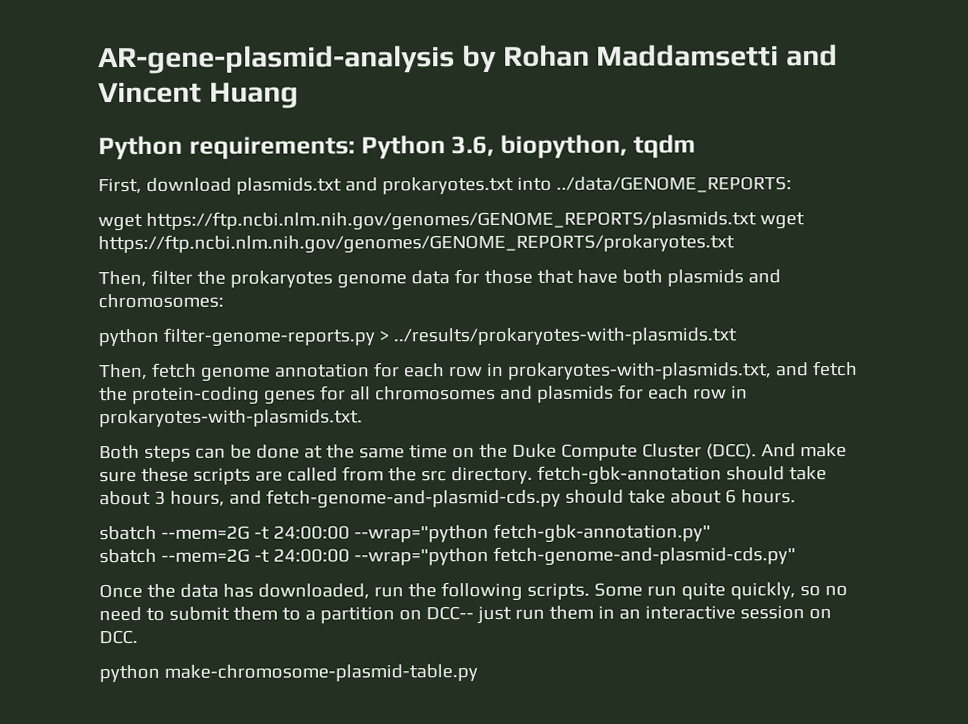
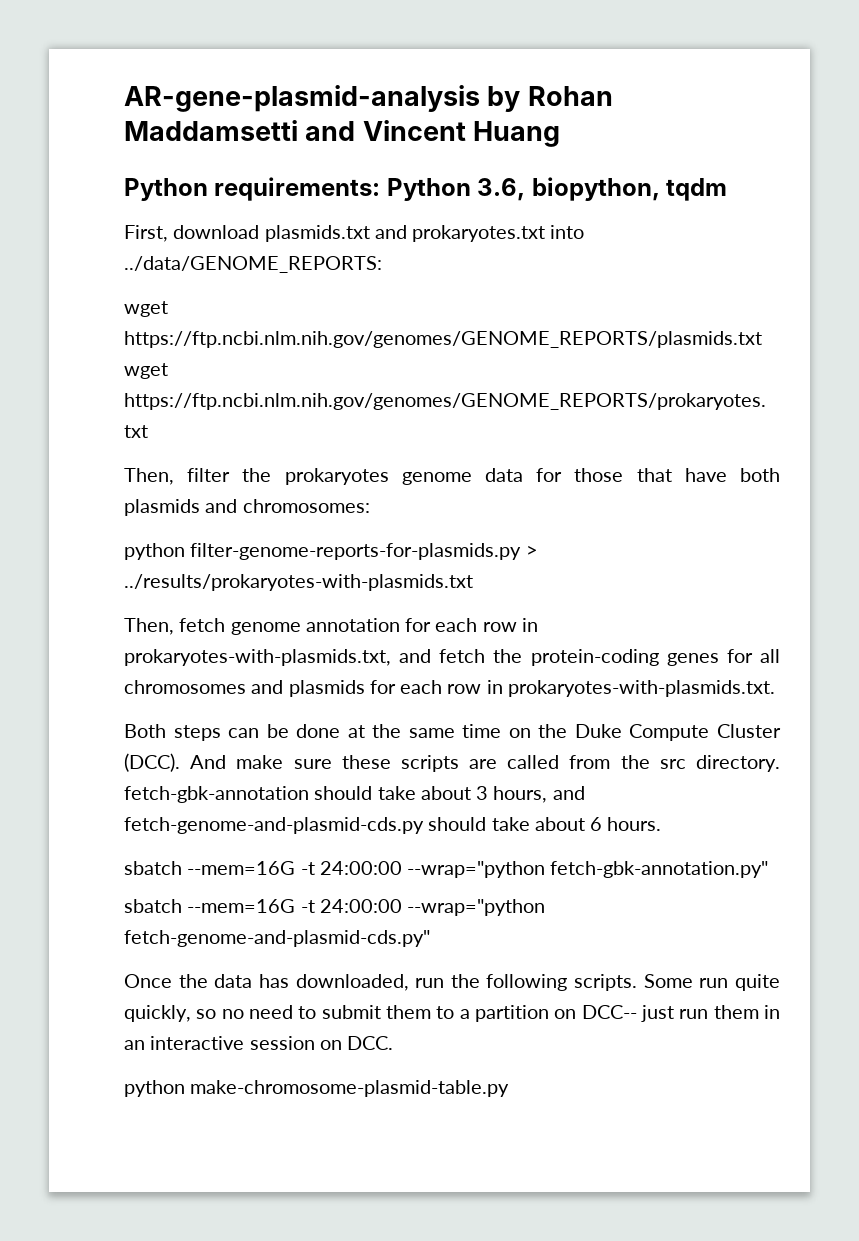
[162,327,375,347] filter-genome-reports.py -> [190,543,522,560] filter-genome-reports-for-plasmids.py
[160,525,250,540] --mem=2G -> [187,861,296,875] --mem=16G
[160,548,250,563] --mem=2G -> [187,899,296,913] --mem=16G

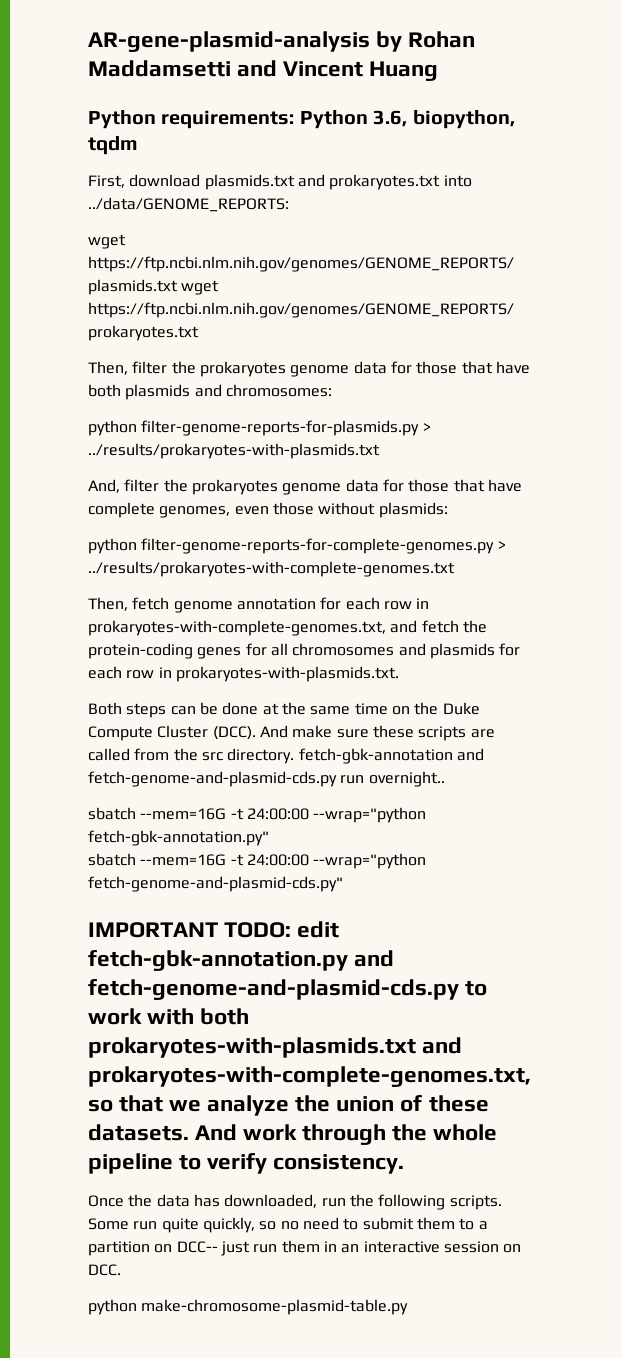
(473, 582) none -> [88,479,522,495] [88,502,448,518] [88,538,506,554] [88,561,455,577] // And, filter the prokaryotes genome data for those that have complete genomes, even those without plasmids: // python filter-genome-reports-for-complete-genomes.py > ../results/prokaryotes-with-complete-genomes.txt
[124,649,391,666] prokaryotes-with-plasmids.txt, -> [88,620,386,636] prokaryotes-with-complete-genomes.txt,
[314,786,585,803] [124,817,662,834] should take about 3 hours, and fetch-genome-and-plasmid-cds.py should take about 6 hours. -> [456,748,484,761] [88,771,445,787] and fetch-genome-and-plasmid-cds.py run overnight..
(430, 938) none -> [88,921,340,938] [88,950,395,971] [88,979,488,1000] [88,1008,250,1025] [88,1037,463,1058] [88,1066,531,1087] [88,1095,489,1116] [88,1124,498,1145] [88,1153,405,1174] // IMPORTANT TODO: edit fetch-gbk-annotation.py and fetch-genome-and-plasmid-cds.py to work with both prokaryotes-with-plasmids.txt and prokaryotes-with-complete-genomes.txt, so that we analyze the union of these datasets. And work through the whole pipeline to verify consistency.

